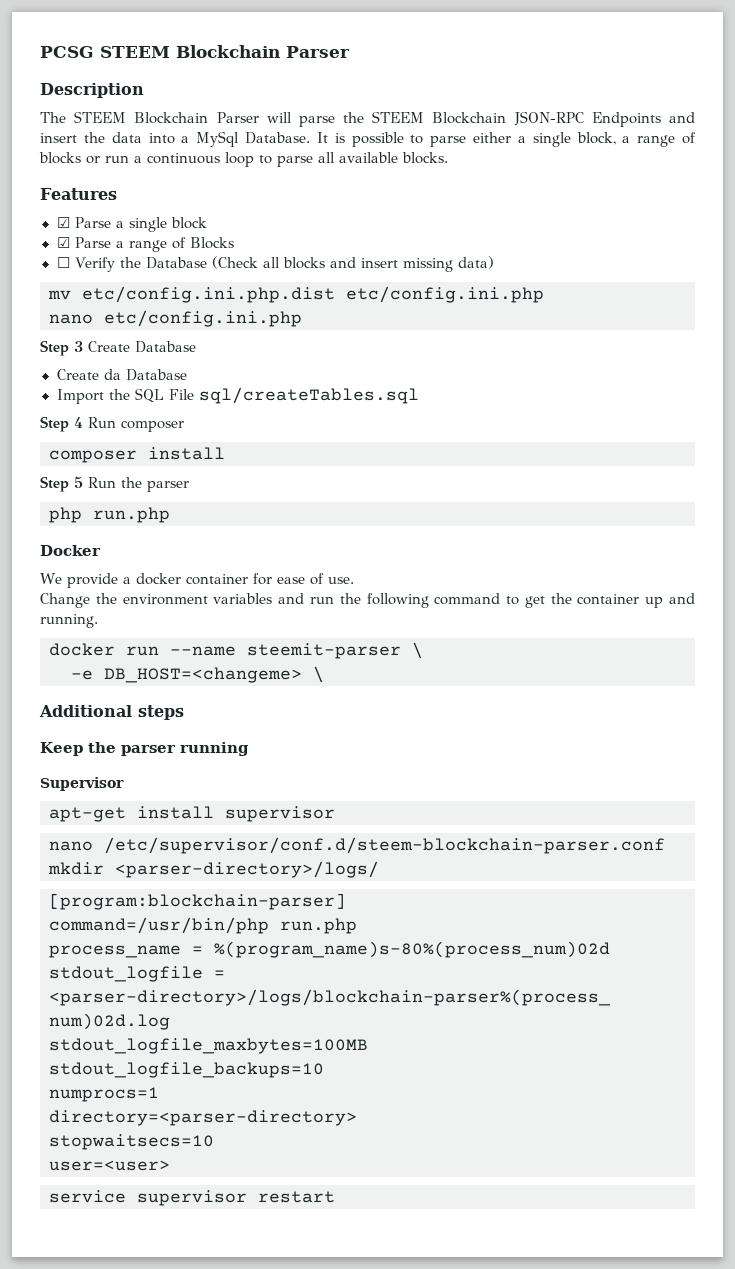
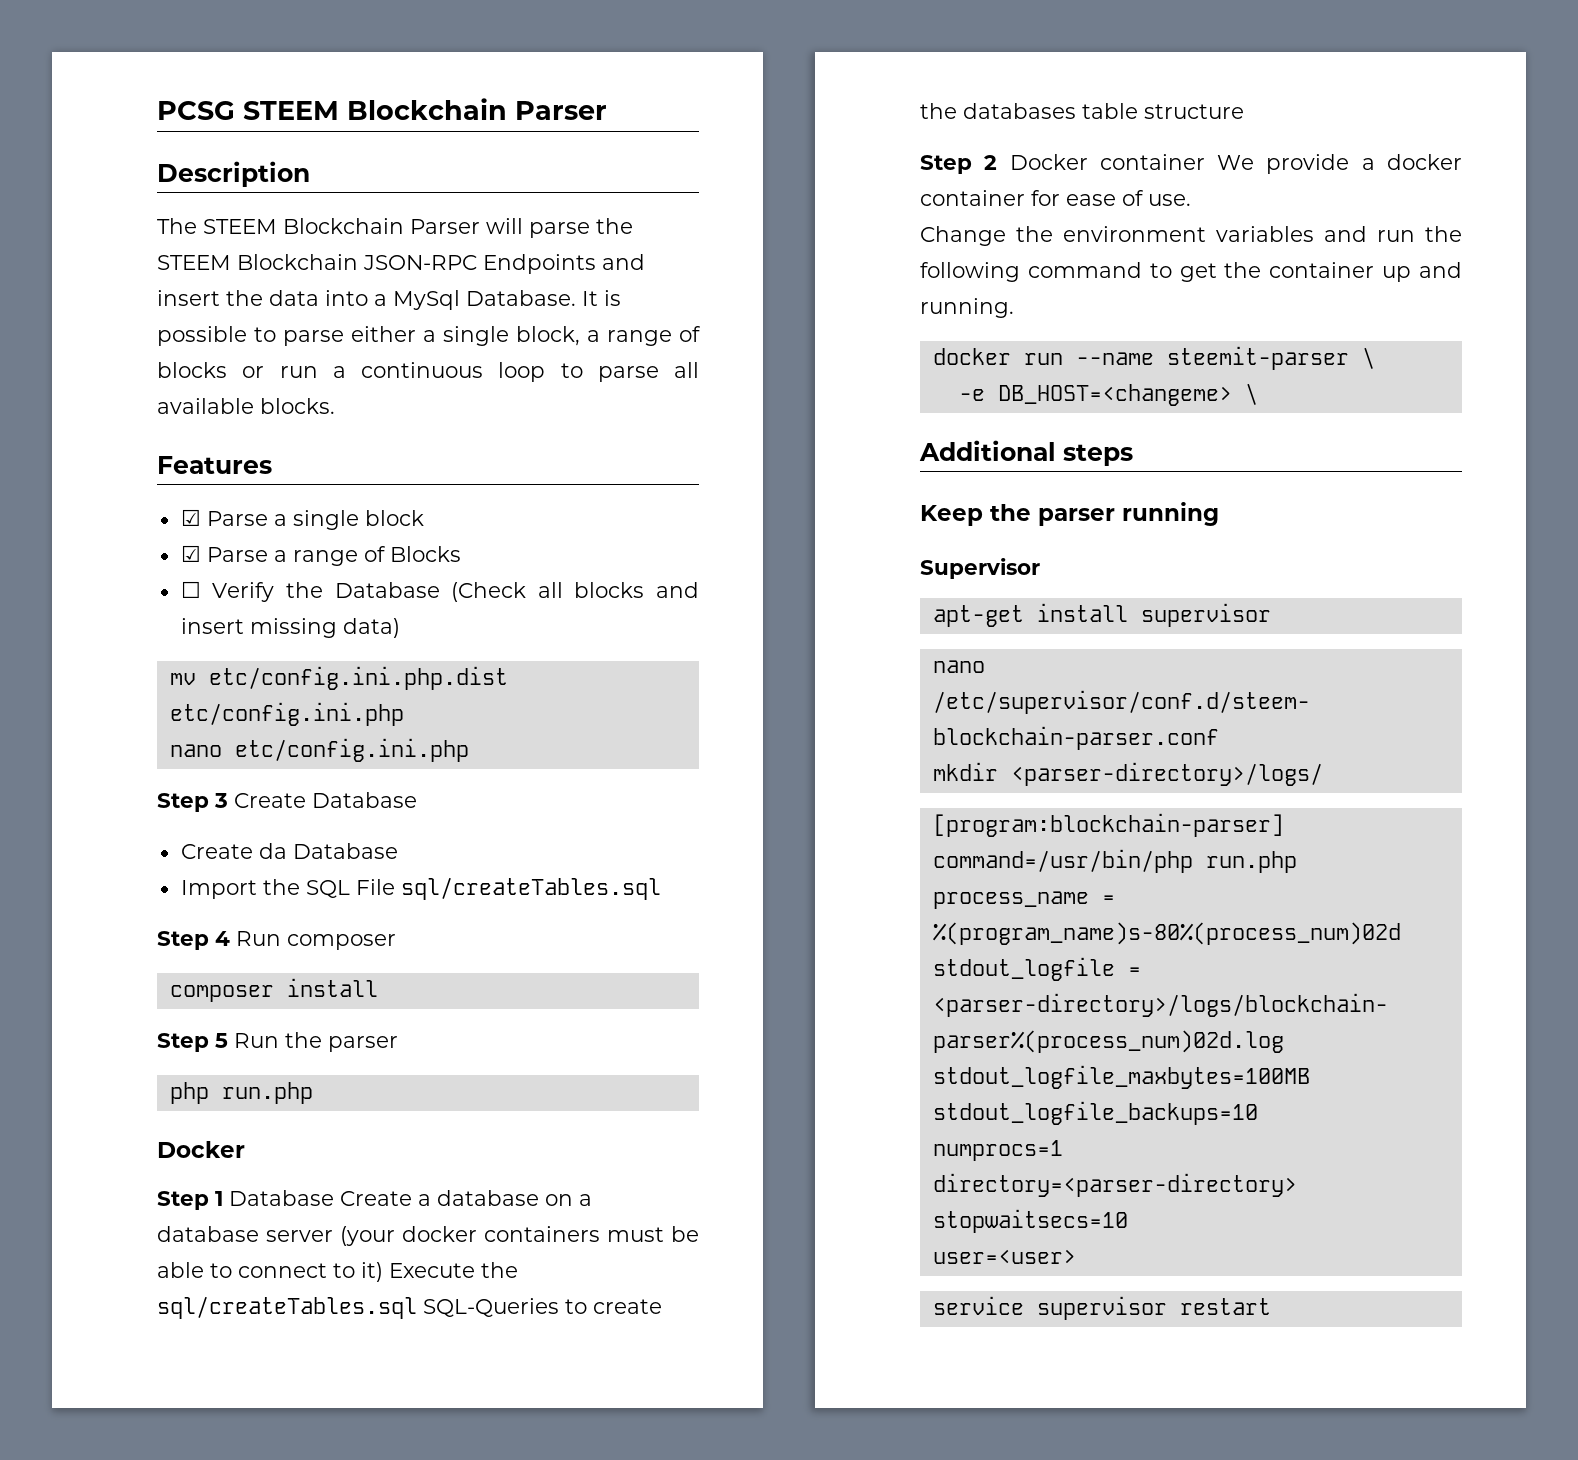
(101, 550) none -> [157,1190,592,1210] [157,1226,699,1246] [157,1262,518,1282] [157,1296,662,1319] [920,103,1244,119] [920,154,1205,174] Step 1 Database Create a database on a database server (your docker containers must be able to connect to it) Execute the sql/createTables.sql SQL-Queries to create the databases table structure // Step 2 Docker container

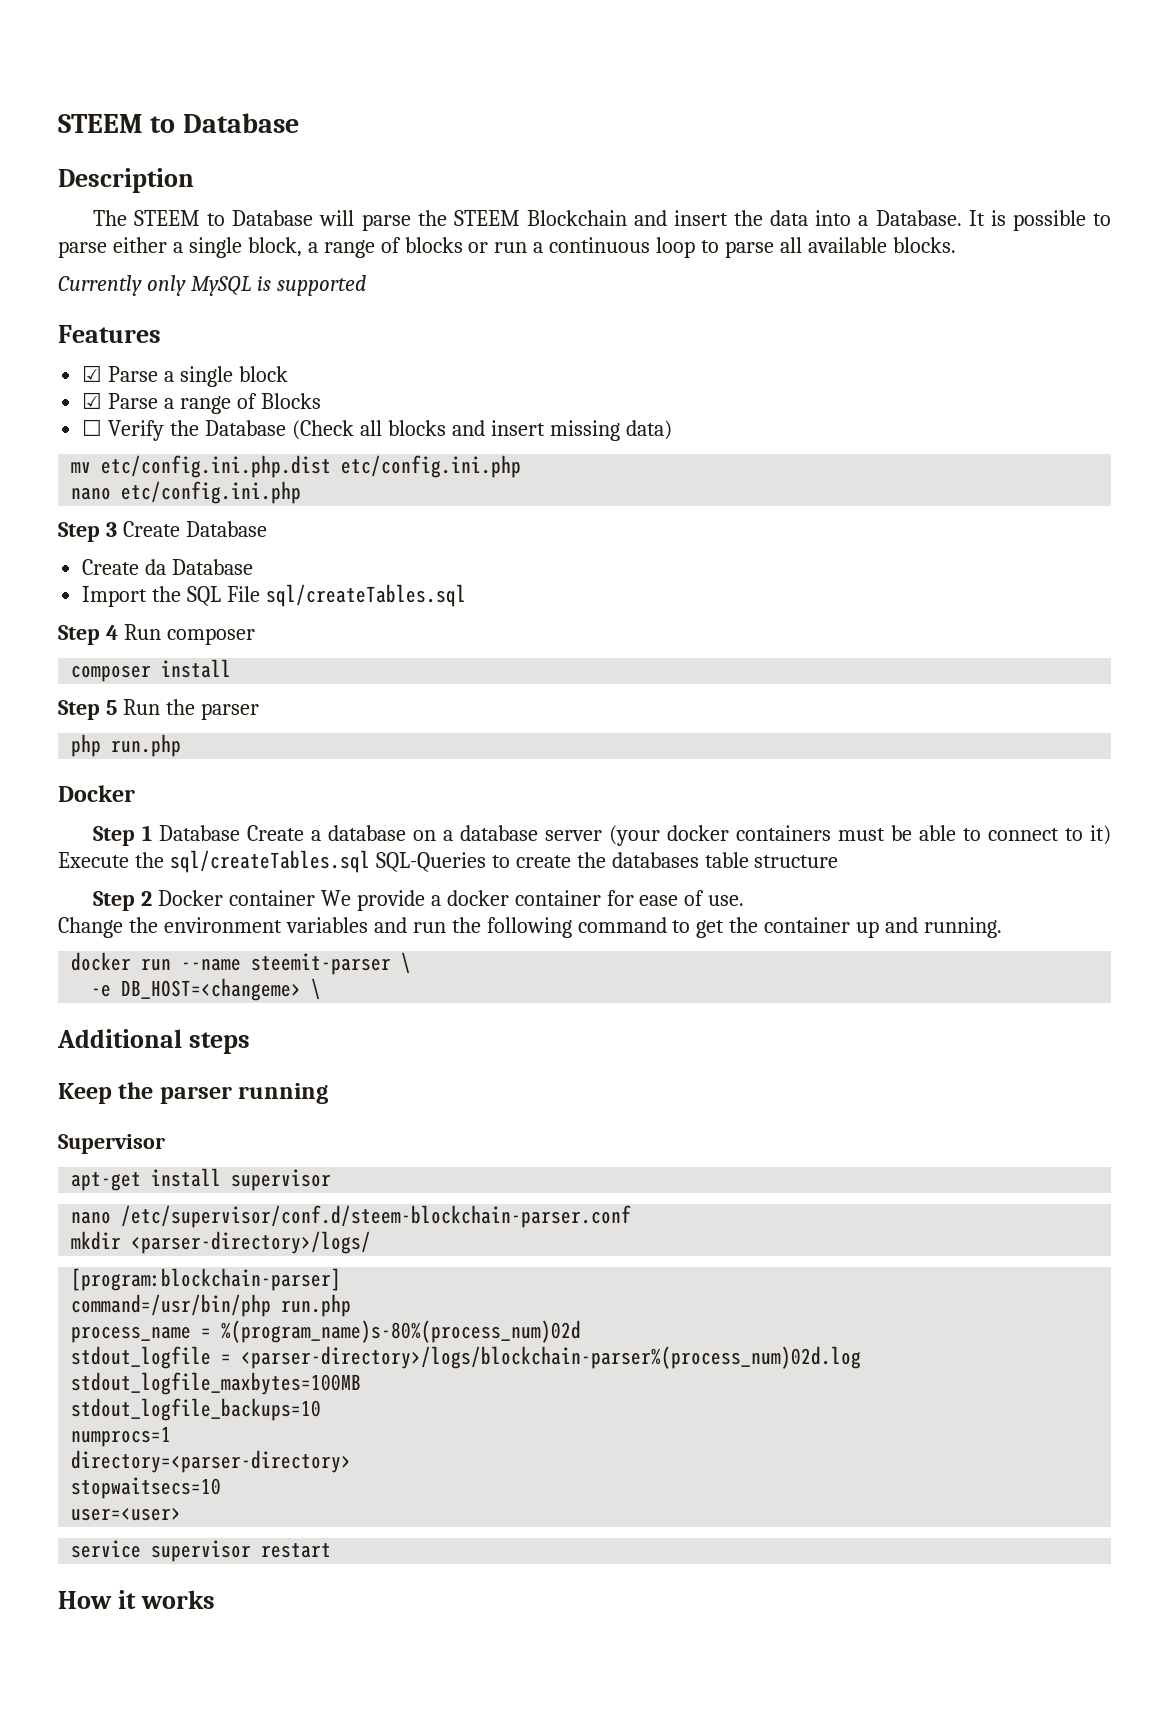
[157,98,607,120] PCSG STEEM Blockchain Parser -> [58,113,299,133] STEEM to Database
[283,218,480,234] Blockchain Parser -> [207,210,314,226] to Database
[363,254,596,274] JSON-RPC Endpoints -> (627, 218) none
[393,290,460,310] MySql -> (869, 220) none
(335, 406) none -> [58,275,366,296] // Currently only MySQL is supported
(1271, 1306) none -> [58,1590,215,1609] // How it works

